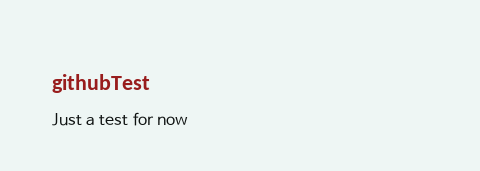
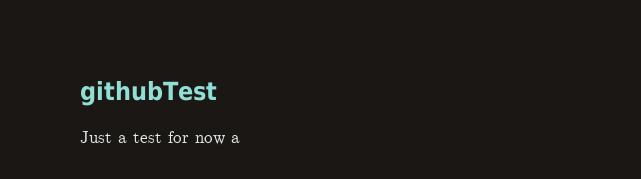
(188, 120) none -> [231,135,240,143] a

